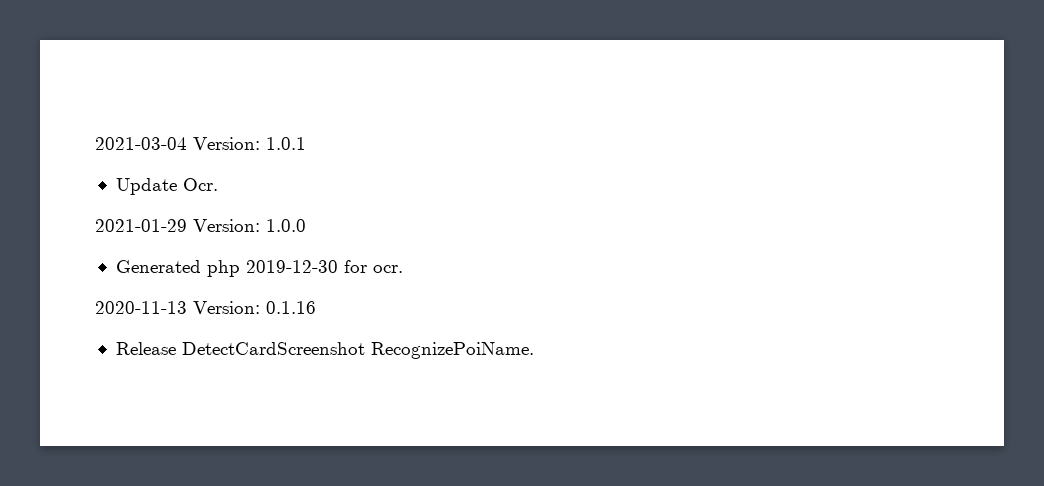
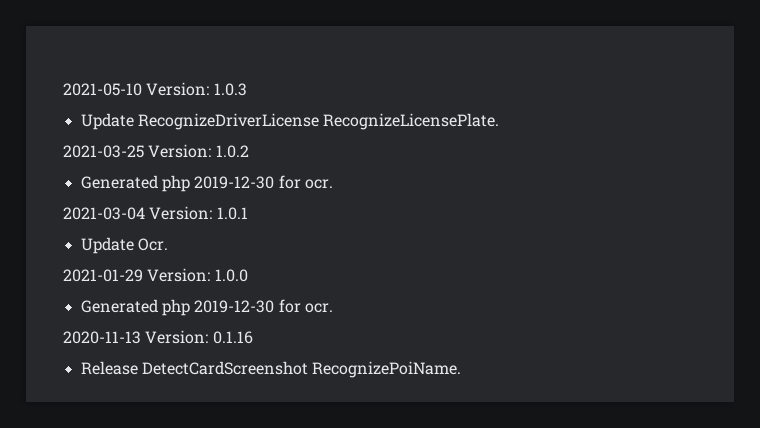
(95, 143) none -> [63,82,247,96] [80,113,500,130] [63,144,249,158] [80,175,333,192] 2021-05-10 Version: 1.0.3 // Update RecognizeDriverLicense RecognizeLicensePlate. // 2021-03-25 Version: 1.0.2 // Generated php 2019-12-30 for ocr. //

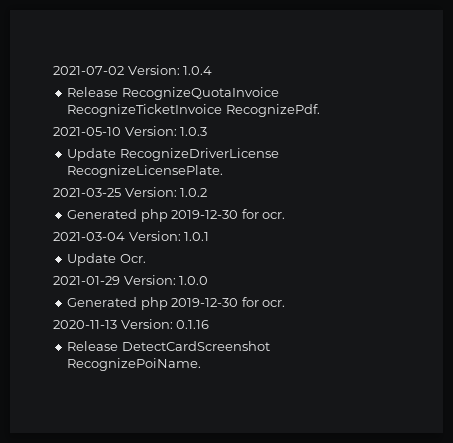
(63, 89) none -> [53,65,213,75] [67,87,279,100] [67,104,320,117] 2021-07-02 Version: 1.0.4 // Release RecognizeQuotaInvoice RecognizeTicketInvoice RecognizePdf. //

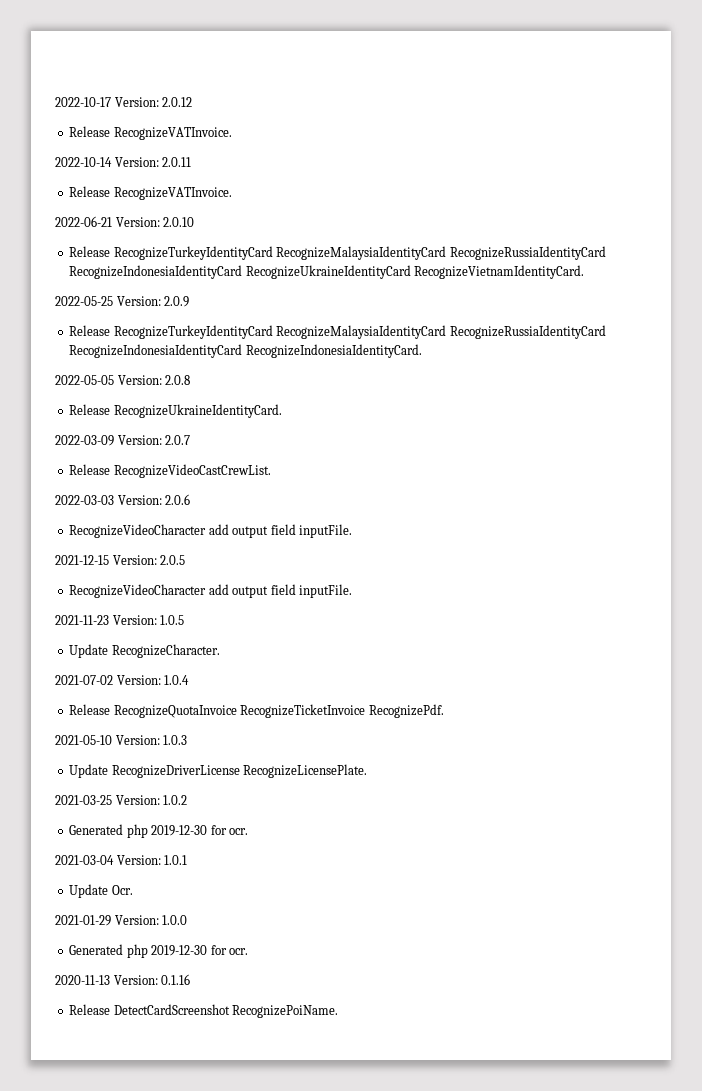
(53, 70) none -> [55,97,193,107] [69,126,232,140] [55,157,192,167] [69,186,232,200] [55,216,195,227] [69,246,606,260] [69,265,585,279] [55,296,190,307] [69,325,606,339] [69,344,422,358] [55,375,191,385] [69,404,282,418] [55,435,191,446] [69,464,271,478] [55,494,191,505] [69,524,353,538] [55,555,186,565] [69,584,353,598] [55,615,185,625] [69,644,220,658] 2022-10-17 Version: 2.0.12 // Release RecognizeVATInvoice. // 2022-10-14 Version: 2.0.11 // Release RecognizeVATInvoice. // 2022-06-21 Version: 2.0.10 // Release RecognizeTurkeyIdentityCard RecognizeMalaysiaIdentityCard RecognizeRussiaIdentityCard RecognizeIndonesiaIdentityCard RecognizeUkraineIdentityCard RecognizeVietnamIdentityCard. // 2022-05-25 Version: 2.0.9 // Release RecognizeTurkeyIdentityCard RecognizeMalaysiaIdentityCard RecognizeRussiaIdentityCard RecognizeIndonesiaIdentityCard RecognizeIndonesiaIdentityCard. // 2022-05-05 Version: 2.0.8 // Release RecognizeUkraineIdentityCard. // 2022-03-09 Version: 2.0.7 // Release RecognizeVideoCastCrewList. // 2022-03-03 Version: 2.0.6 // RecognizeVideoCharacter add output field inputFile. // 2021-12-15 Version: 2.0.5 // RecognizeVideoCharacter add output field inputFile. // 2021-11-23 Version: 1.0.5 // Update RecognizeCharacter. //

